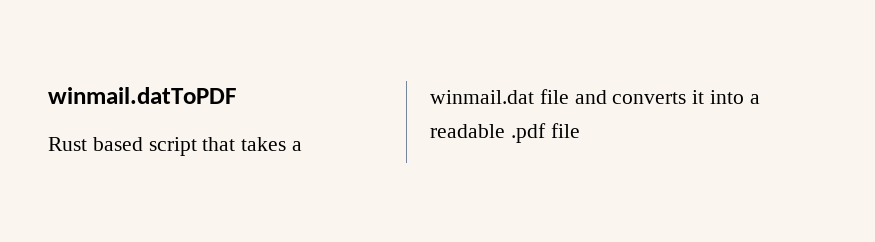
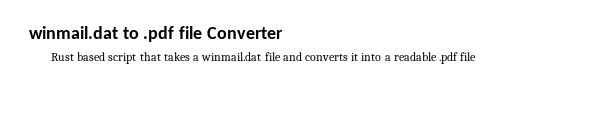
[48,87,236,104] winmail.datToPDF -> [29,26,283,42] winmail.dat to .pdf file Converter

